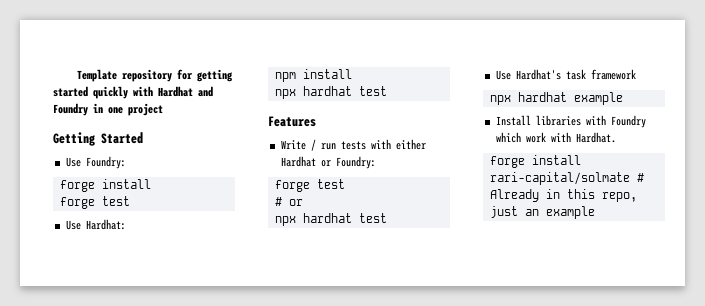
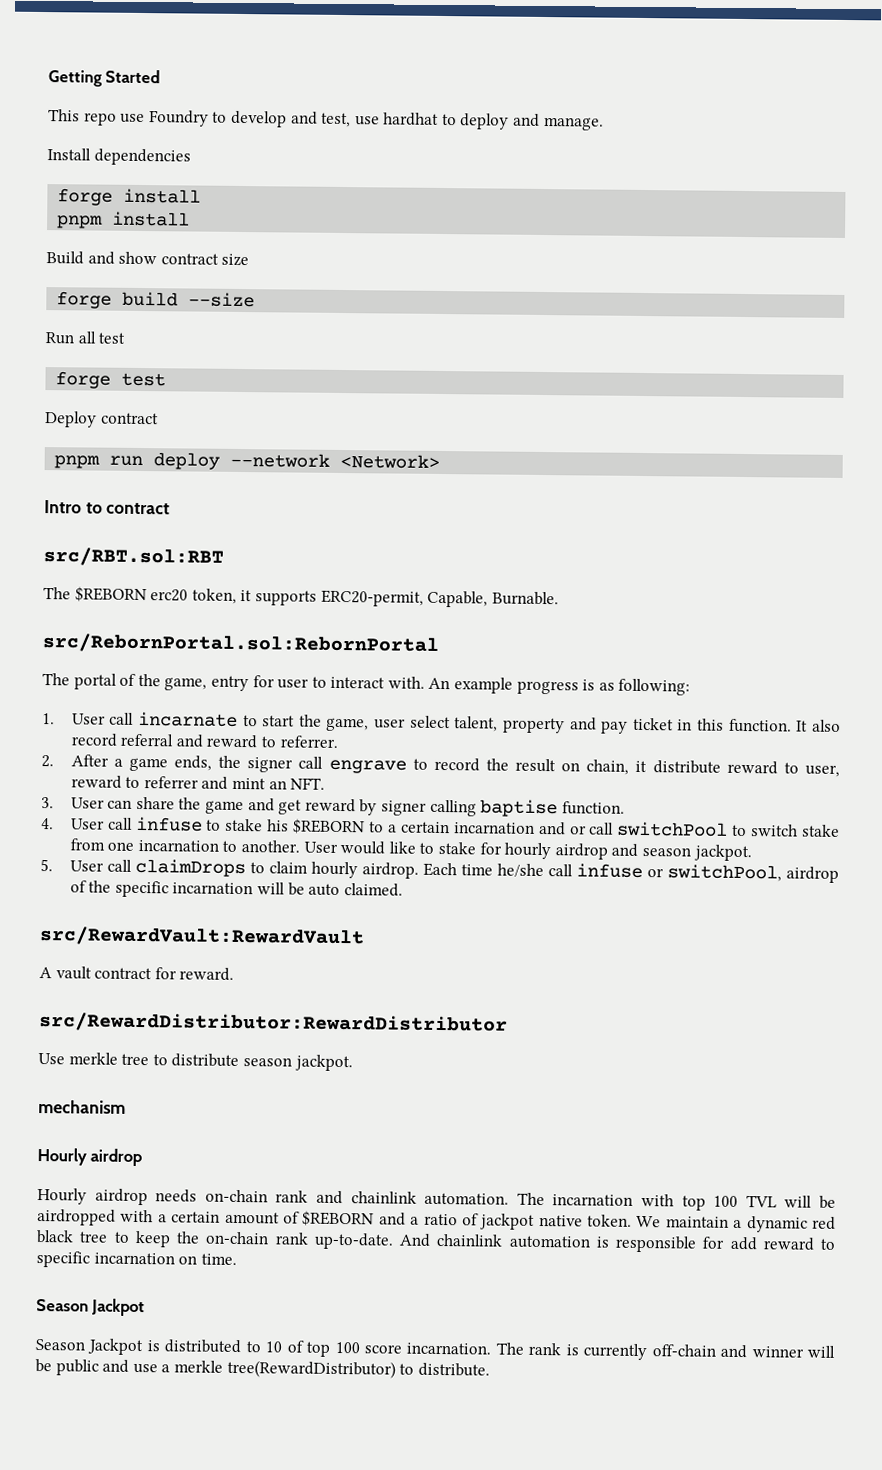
[76,69,233,82] [53,86,213,99] [53,103,163,116] [53,132,143,146] [65,156,126,169] [59,179,151,192] [59,196,130,209] [65,219,126,230] [274,69,352,82] [274,86,387,99] [268,116,316,127] [280,139,426,151] [280,156,376,169] [274,179,345,192] [274,197,303,206] [274,213,387,226] [495,69,636,80] [489,92,623,105] [495,115,646,128] [495,132,616,143] [489,155,581,168] [489,172,644,185] [489,189,637,202] [489,206,595,219] Template repository for getting started quickly with Hardhat and Foundry in one project // Getting Started // Use Foundry: // forge install // forge test // Use Hardhat: // npm install // npx hardhat test // Features // Write / run tests with either Hardhat or Foundry: // forge test // # or // npx hardhat test // Use Hardhat's task framework // npx hardhat example // Install libraries with Foundry which work with Hardhat. // forge install rari-capital/solmate # Already in this repo, just an example -> [48,69,161,87] [48,109,604,131] [47,148,191,166] [57,188,202,206] [57,211,191,229] [46,251,250,267] [56,291,256,309] [45,331,126,345] [55,371,167,389] [45,411,159,428] [54,452,441,470] [44,500,171,515] [43,547,224,567] [43,586,559,608] [42,633,439,655] [42,673,691,696] [42,711,841,734] [70,733,338,749] [41,754,840,777] [70,775,326,790] [41,796,625,818] [41,816,841,837] [69,838,752,862] [40,858,839,883] [69,880,403,898] [39,926,365,948] [39,966,235,981] [39,1012,508,1035] [38,1052,353,1072] [38,1100,126,1114] [37,1148,143,1167] [37,1188,837,1211] [37,1209,837,1233] [36,1230,836,1253] [36,1251,237,1268] [36,1298,146,1317] [35,1338,836,1361] [35,1358,490,1379] Getting Started // This repo use Foundry to develop and test, use hardhat to deploy and manage. // Install dependencies // forge install // pnpm install // Build and show contract size // forge build --size // Run all test // forge test // Deploy contract // pnpm run deploy --network <Network> // Intro to contract // src/RBT.sol:RBT // The $REBORN erc20 token, it supports ERC20-permit, Capable, Burnable. // src/RebornPortal.sol:RebornPortal // The portal of the game, entry for user to interact with. An example progress is as following: // 1. User call incarnate to start the game, user select talent, property and pay ticket in this function. It also record referral and reward to referrer. // 2. After a game ends, the signer call engrave to record the result on chain, it distribute reward to user, reward to referrer and mint an NFT. // 3. User can share the game and get reward by signer calling baptise function. // 4. User call infuse to stake his $REBORN to a certain incarnation and or call switchPool to switch stake from one incarnation to another. User would like to stake for hourly airdrop and season jackpot. // 5. User call claimDrops to claim hourly airdrop. Each time he/she call infuse or switchPool, airdrop of the specific incarnation will be auto claimed. // src/RewardVault:RewardVault // A vault contract for reward. // src/RewardDistributor:RewardDistributor // Use merkle tree to distribute season jackpot. // mechanism // Hourly airdrop // Hourly airdrop needs on-chain rank and chainlink automation. The incarnation with top 100 TVL will be airdropped with a certain amount of $REBORN and a ratio of jackpot native token. We maintain a dynamic red black tree to keep the on-chain rank up-to-date. And chainlink automation is responsible for add reward to specific incarnation on time. // Season Jackpot // Season Jackpot is distributed to 10 of top 100 score incarnation. The rank is currently off-chain and winner will be public and use a merkle tree(RewardDistributor) to distribute.

